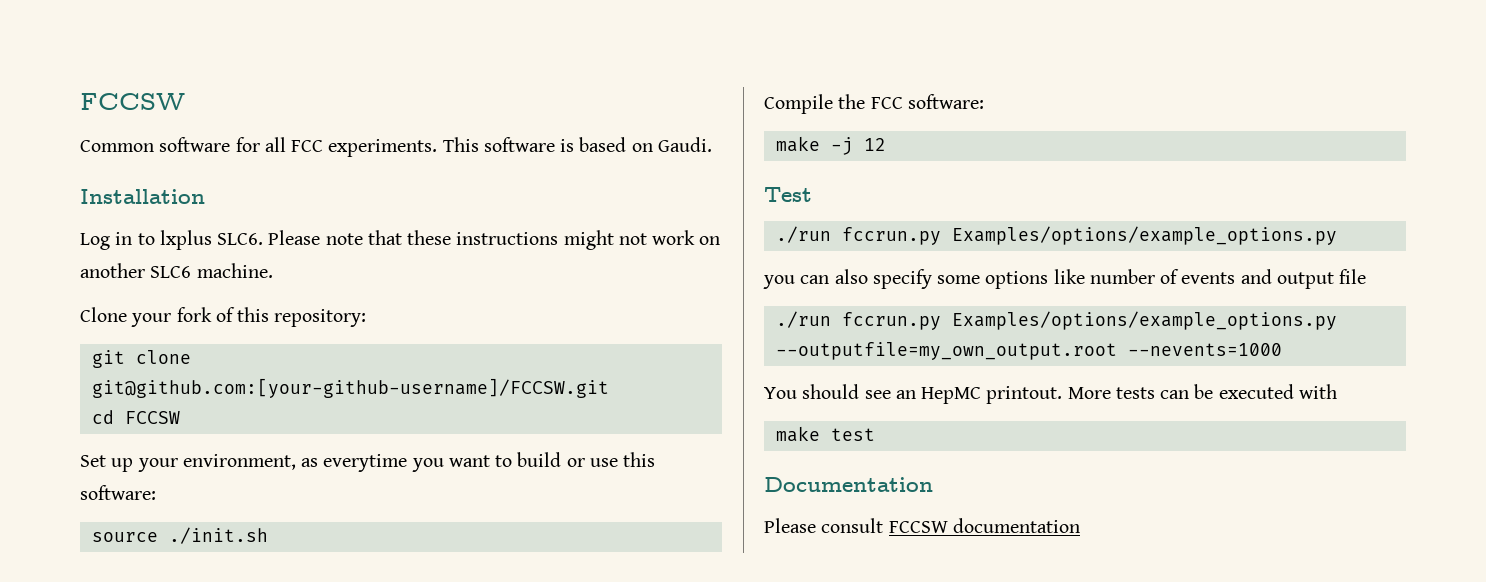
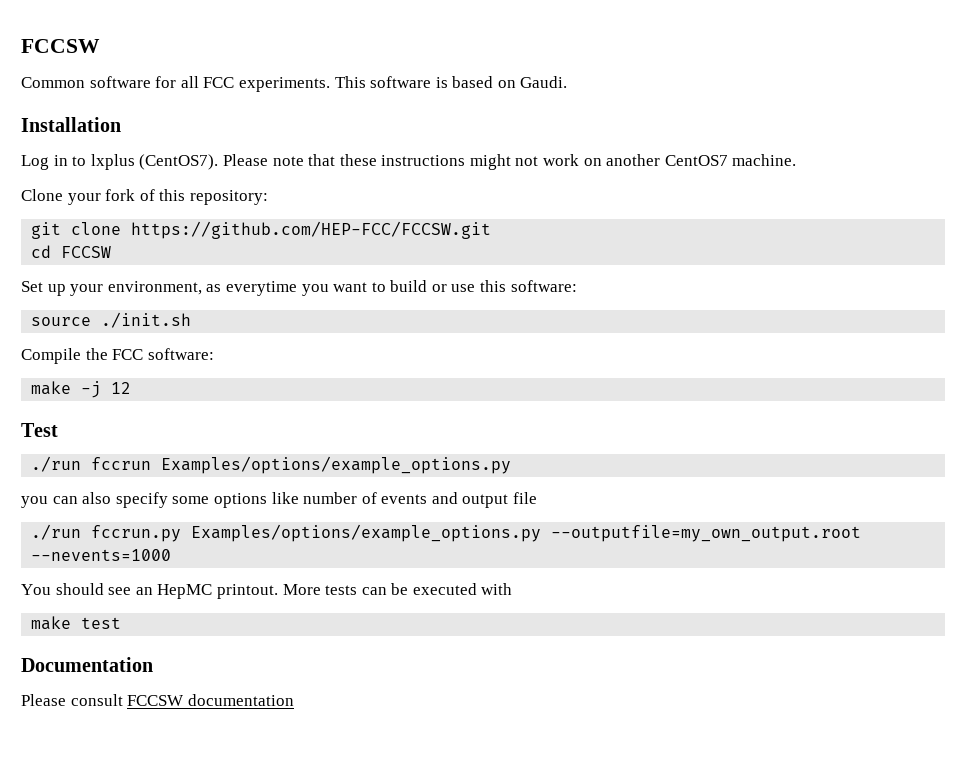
[217,233,264,245] SLC6. -> [139,154,219,170] (CentOS7).
[150,266,192,278] SLC6 -> [664,155,728,166] CentOS7
[91,378,609,398] git@github.com:[your-github-username]/FCCSW.git -> [131,221,492,239] https://github.com/HEP-FCC/FCCSW.git
[841,227,941,245] fccrun.py -> [91,457,152,470] fccrun

